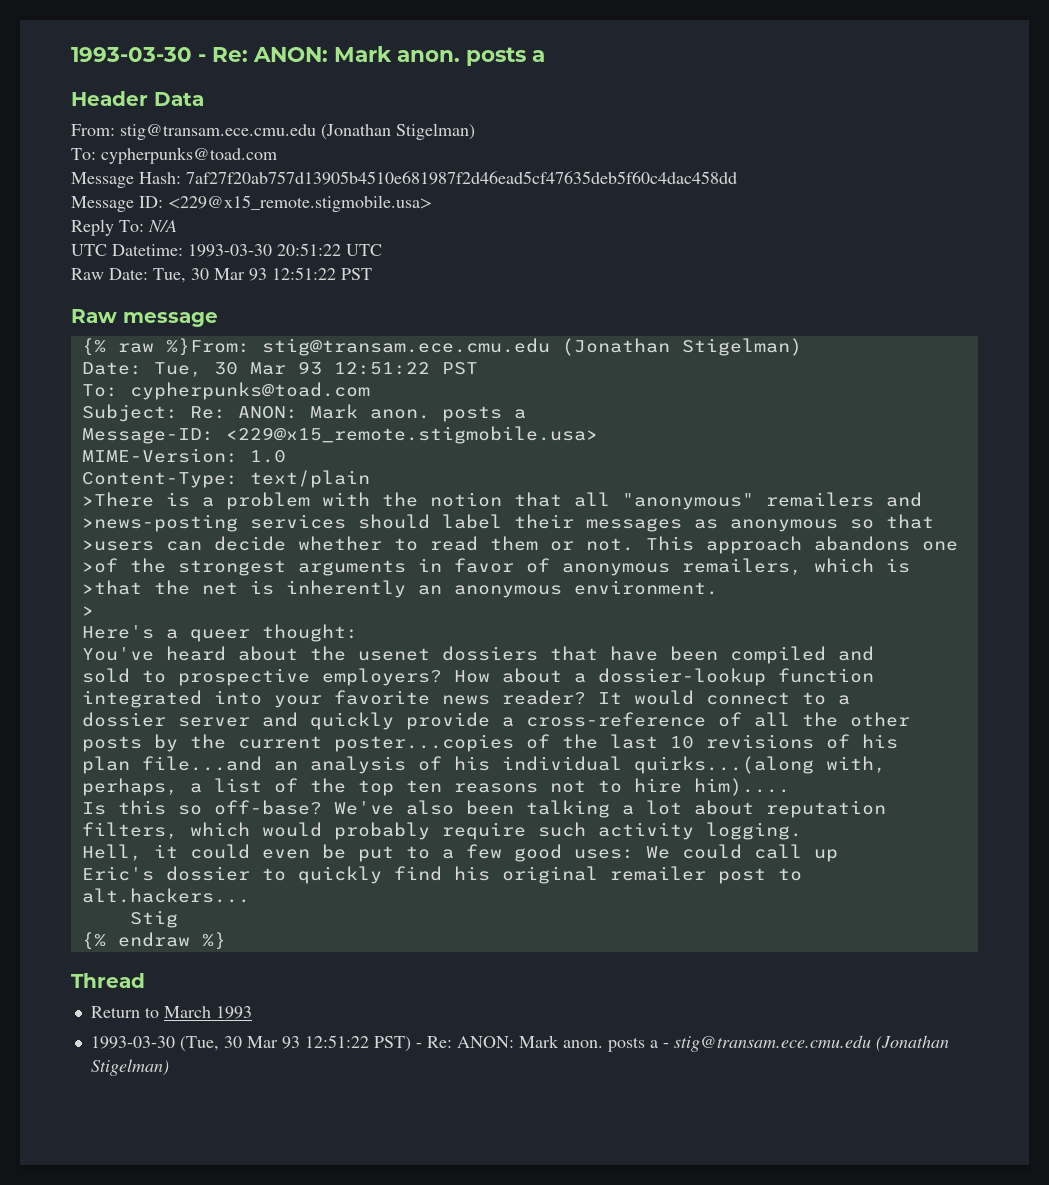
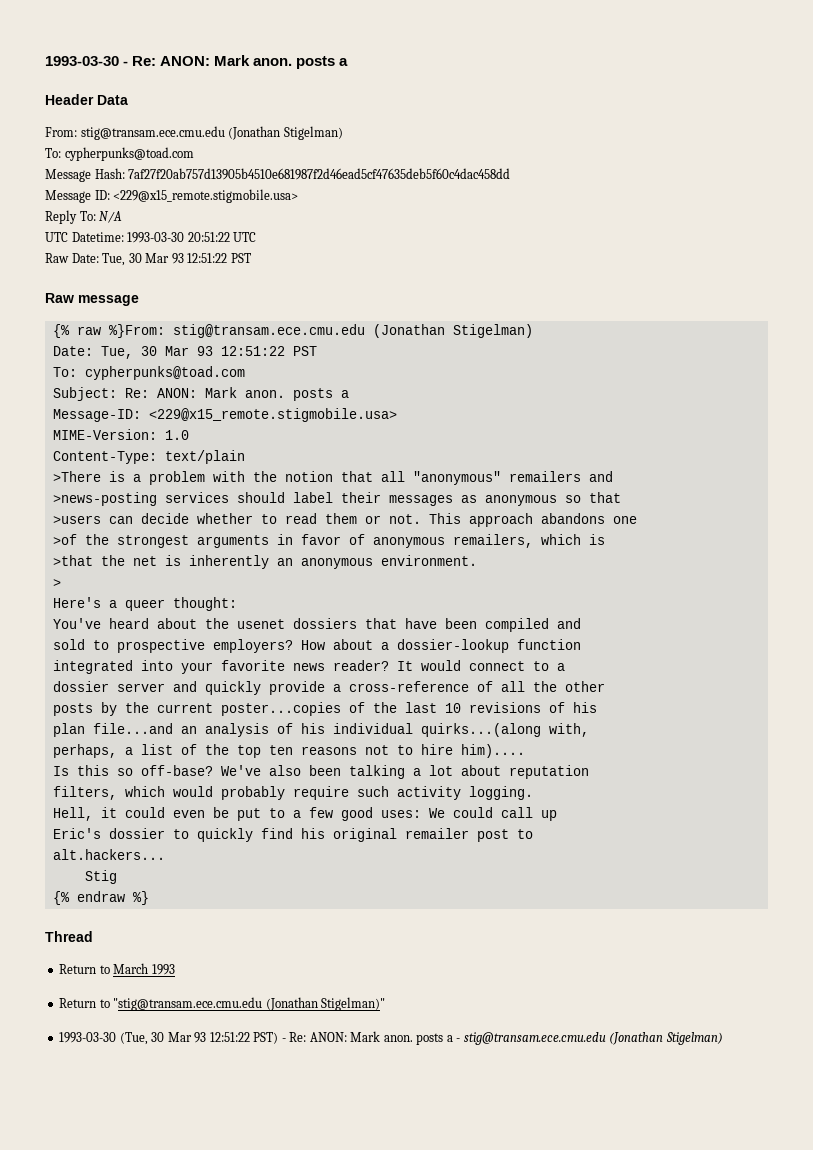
(252, 1012) none -> [59,997,386,1011] // Return to "stig@transam.ece.cmu.edu (Jonathan Stigelman)"

